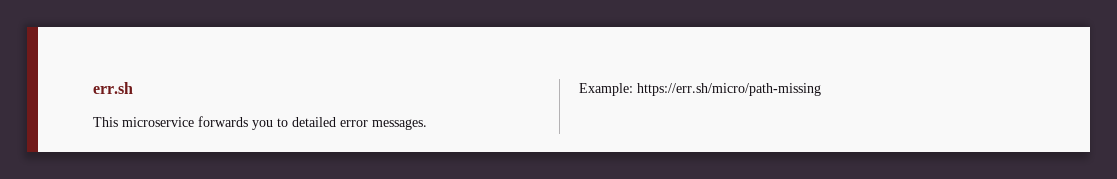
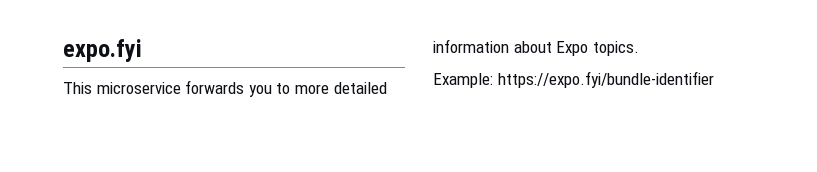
[93,82,133,94] err.sh -> [63,39,142,62] expo.fyi
[292,117,427,130] detailed error messages. -> [294,82,387,94] [433,39,639,56] more detailed information about Expo topics.
[637,83,821,96] https://err.sh/micro/path-missing -> [497,71,714,88] https://expo.fyi/bundle-identifier

